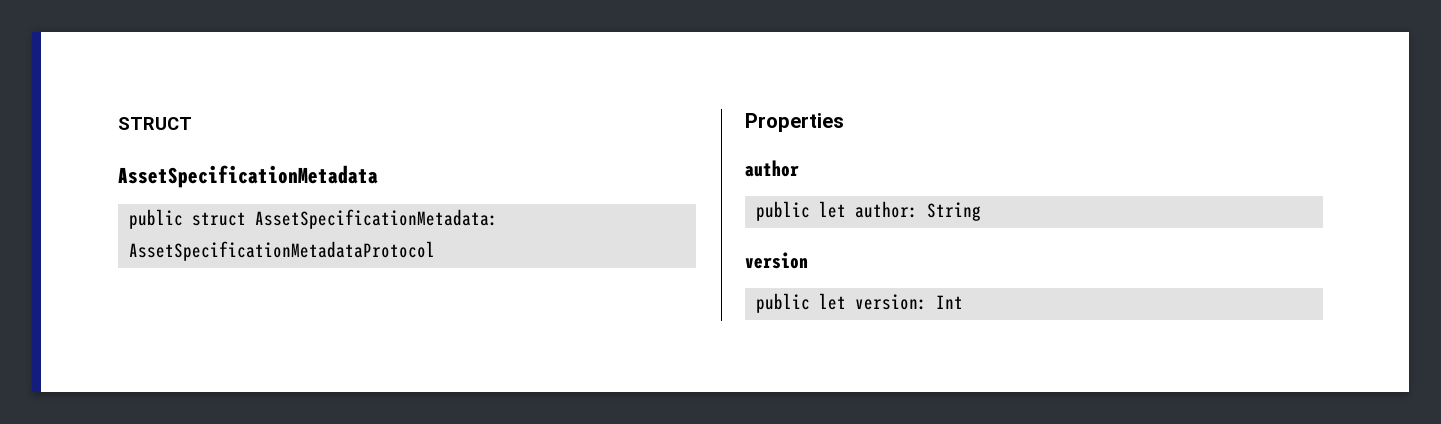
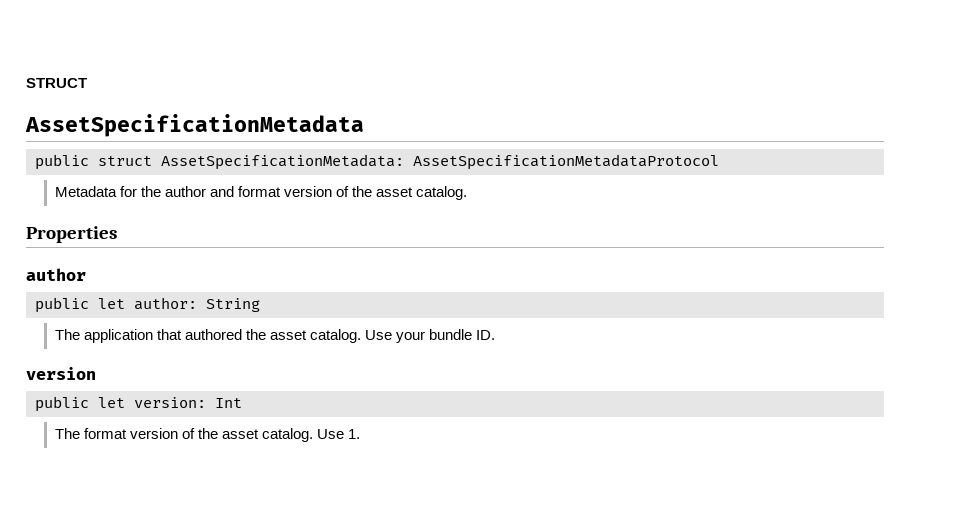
(436, 251) none -> [54,186,468,200] // Metadata for the author and format version of the asset catalog.
(982, 211) none -> [54,329,496,343] // The application that authored the asset catalog. Use your bundle ID.
(964, 302) none -> [54,428,361,442] // The format version of the asset catalog. Use 1.

